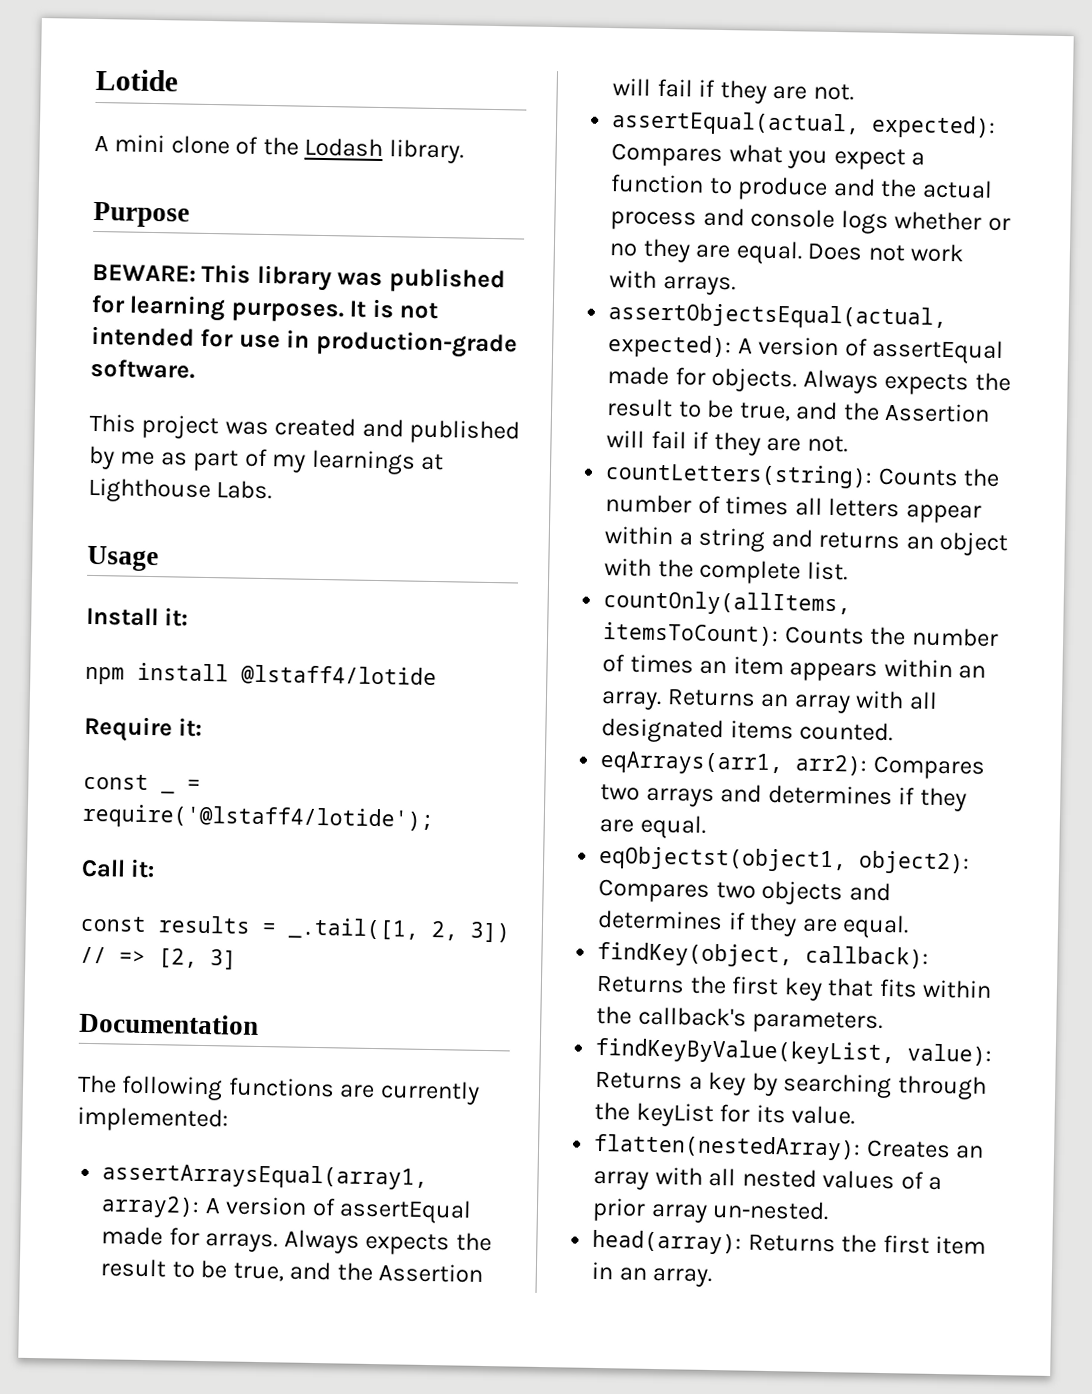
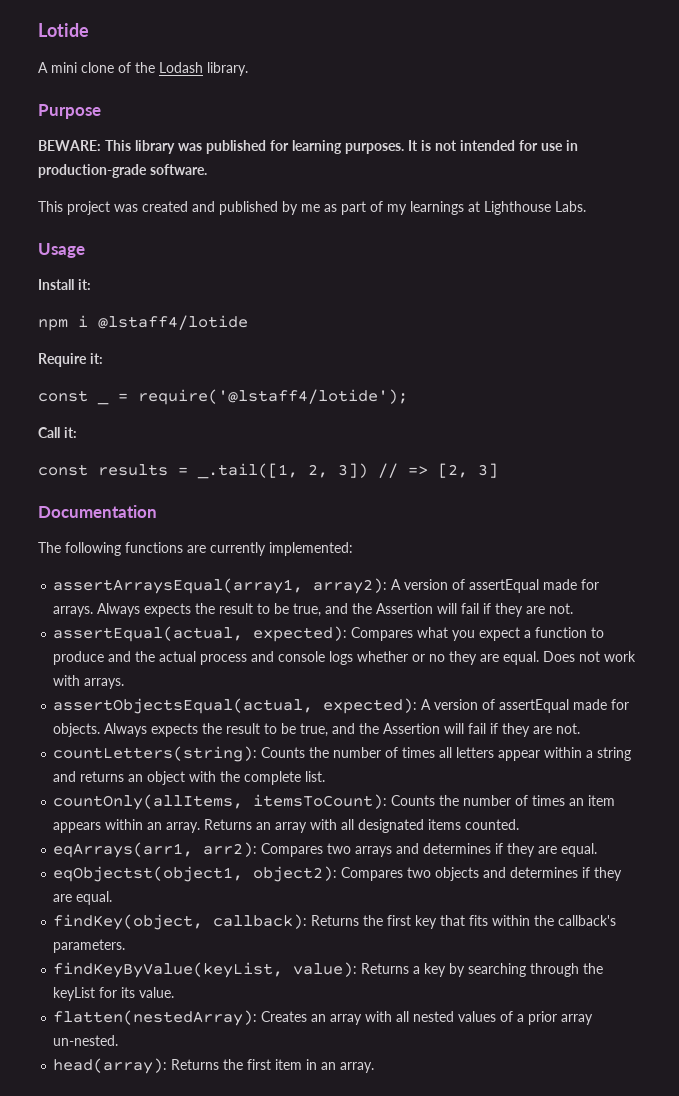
[137,662,229,682] install -> [78,315,88,327] i

